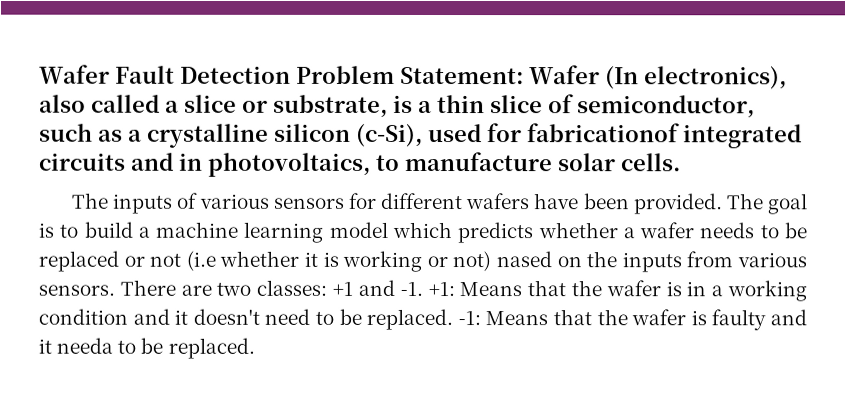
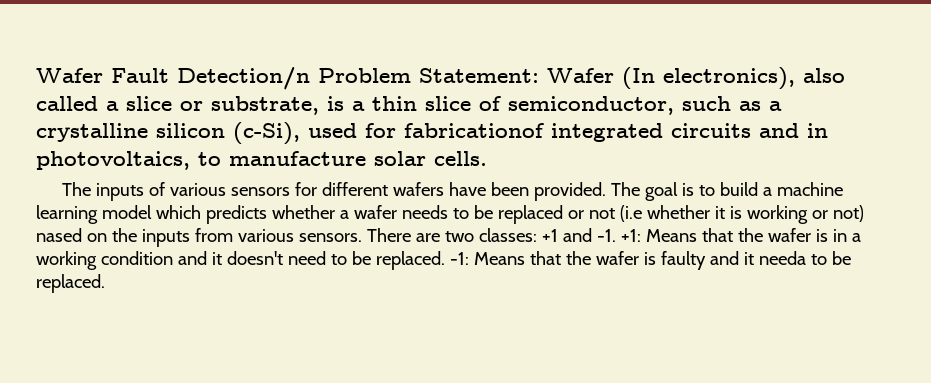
[180,65,291,84] Detection -> [177,67,310,90] Detection/n

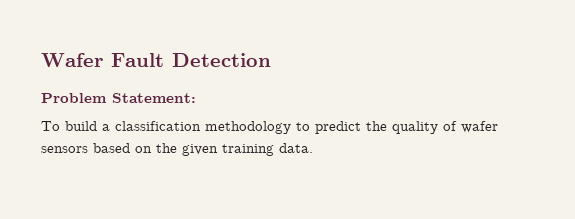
[177,67,310,90] Detection/n -> [172,53,271,67] Detection //
[547,67,845,90] [36,96,782,115] [36,122,828,145] [36,151,487,170] [62,182,844,201] [36,205,864,224] [36,228,861,247] [36,251,851,270] [36,274,105,293] Wafer (In electronics), also called a slice or substrate, is a thin slice of semiconductor, such as a crystalline silicon (c-Si), used for fabricationof integrated circuits and in photovoltaics, to manufacture solar cells. // The inputs of various sensors for different wafers have been provided. The goal is to build a machine learning model which predicts whether a wafer needs to be replaced or not (i.e whether it is working or not) nased on the inputs from various sensors. There are two classes: +1 and -1. +1: Means that the wafer is in a working condition and it doesn't need to be replaced. -1: Means that the wafer is faulty and it needa to be replaced. -> [41,121,498,134] [41,143,313,156] // To build a classification methodology to predict the quality of wafer sensors based on the given training data.

